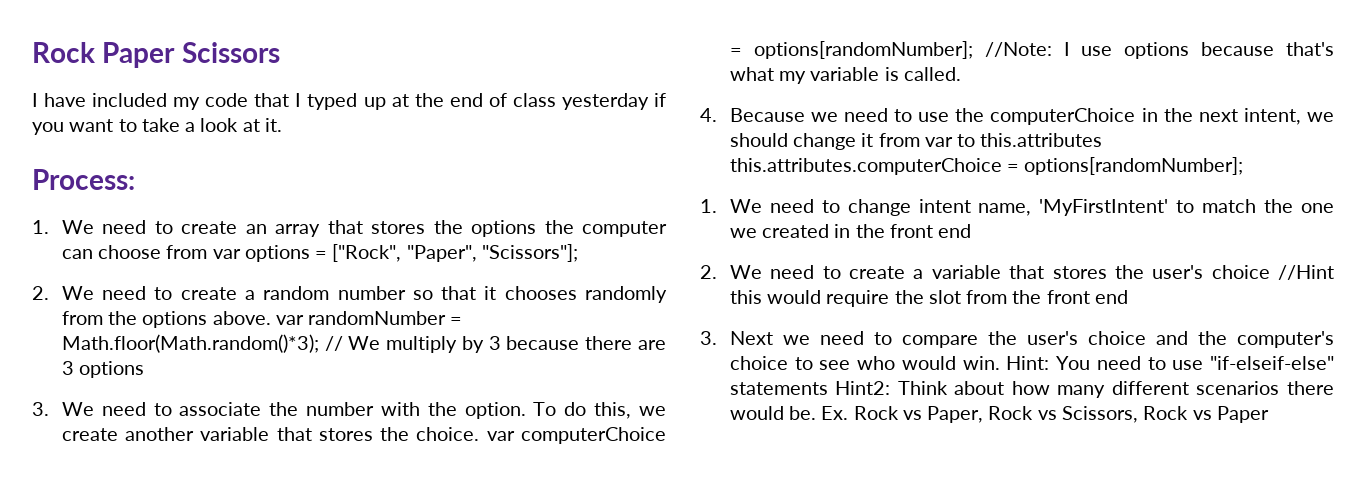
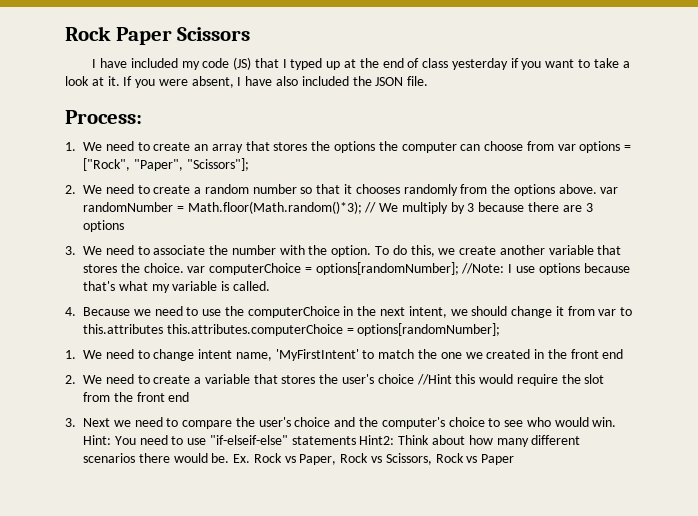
(249, 100) none -> [233,57,252,70] (JS)
(282, 125) none -> [123,76,429,88] If you were absent, I have also included the JSON file.

